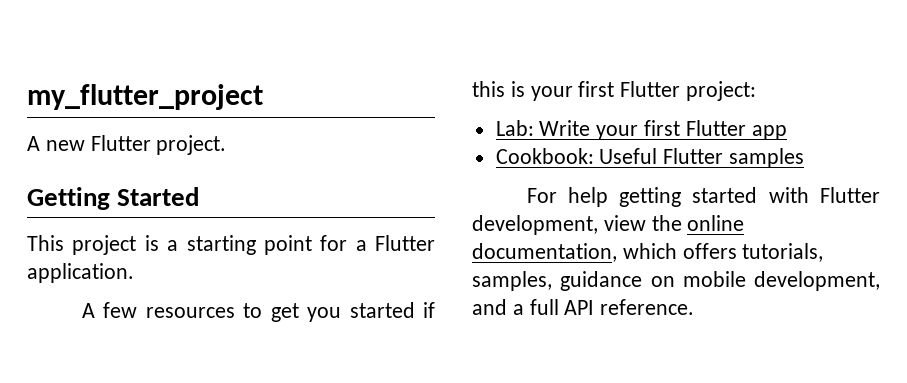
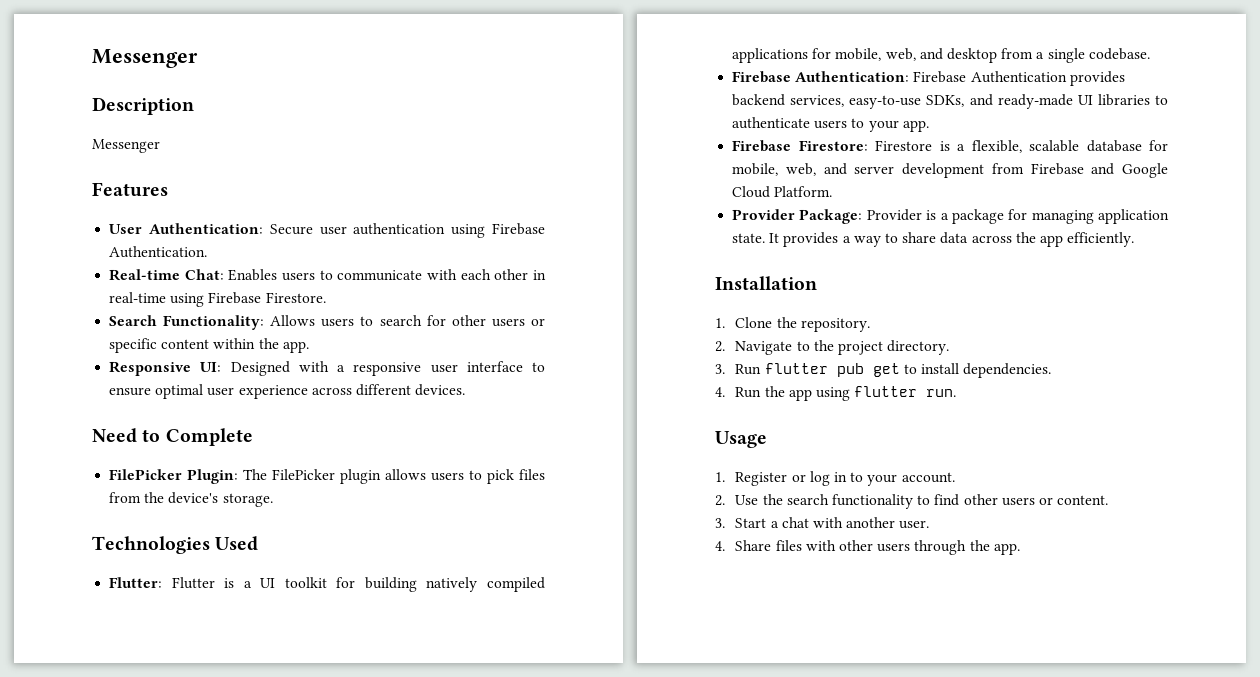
[27,84,263,110] [27,135,227,155] [27,187,200,210] [27,235,435,255] [27,263,134,283] [81,302,436,322] [472,81,757,101] [495,120,787,140] [495,148,805,168] [526,187,880,207] [472,215,745,235] [472,243,824,262] [472,271,880,291] [472,299,695,315] my_flutter_project // A new Flutter project. // Getting Started // This project is a starting point for a Flutter application. // A few resources to get you started if this is your first Flutter project: // Lab: Write your first Flutter app // Cookbook: Useful Flutter samples // For help getting started with Flutter development, view the online documentation, which offers tutorials, samples, guidance on mobile development, and a full API reference. -> [92,49,198,68] [92,97,194,115] [92,139,160,153] [92,182,168,197] [109,223,545,238] [109,246,208,258] [109,269,546,281] [109,292,326,307] [109,315,545,330] [109,338,309,353] [109,361,545,376] [109,384,466,399] [92,428,253,446] [109,469,545,484] [109,492,273,507] [92,536,259,554] [109,577,545,592] [732,48,1150,63] [732,71,1125,86] [732,94,1168,109] [732,117,929,132] [732,140,1168,153] [732,163,1168,178] [732,186,833,198] [732,209,1169,224] [732,232,1135,247] [715,276,817,290] [715,317,870,332] [715,340,950,355] [715,363,1052,378] [715,386,957,401] [715,431,767,448] [715,471,955,486] [715,494,1109,509] [715,517,930,529] [715,540,1020,555] Messenger // Description // Messenger // Features // User Authentication: Secure user authentication using Firebase Authentication. // Real-time Chat: Enables users to communicate with each other in real-time using Firebase Firestore. // Search Functionality: Allows users to search for other users or specific content within the app. // Responsive UI: Designed with a responsive user interface to ensure optimal user experience across different devices. // Need to Complete // FilePicker Plugin: The FilePicker plugin allows users to pick files from the device's storage. // Technologies Used // Flutter: Flutter is a UI toolkit for building natively compiled applications for mobile, web, and desktop from a single codebase. // Firebase Authentication: Firebase Authentication provides backend services, easy-to-use SDKs, and ready-made UI libraries to authenticate users to your app. // Firebase Firestore: Firestore is a flexible, scalable database for mobile, web, and server development from Firebase and Google Cloud Platform. // Provider Package: Provider is a package for managing application state. It provides a way to share data across the app efficiently. // Installation // 1. Clone the repository. // 2. Navigate to the project directory. // 3. Run flutter pub get to install dependencies. // 4. Run the app using flutter run. // Usage // 1. Register or log in to your account. // 2. Use the search functionality to find other users or content. // 3. Start a chat with another user. // 4. Share files with other users through the app.

